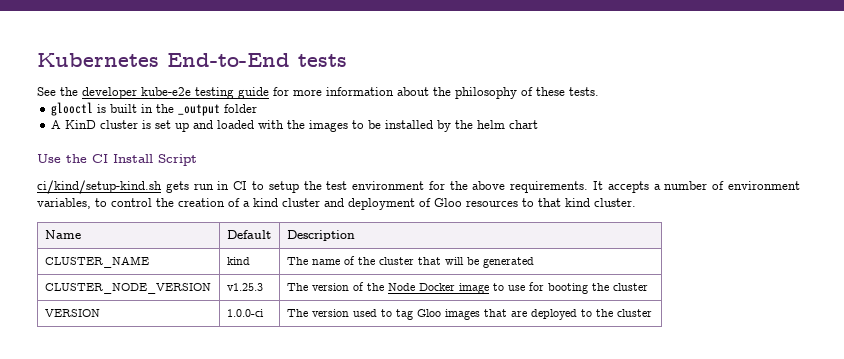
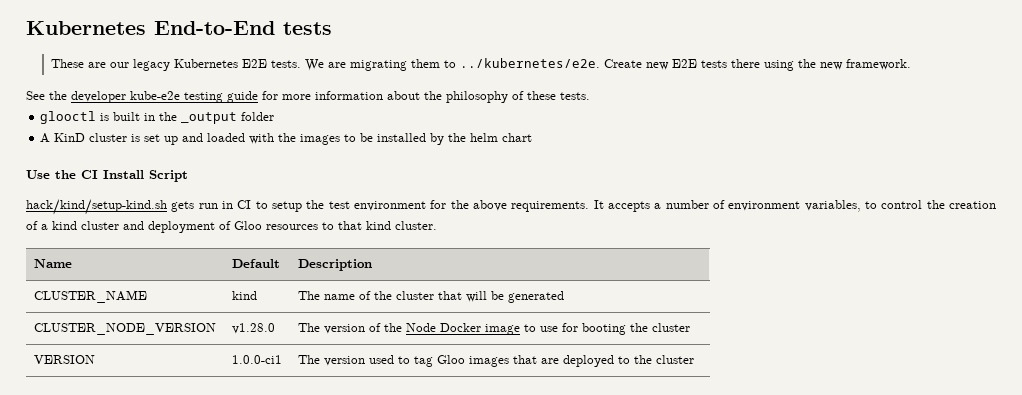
(347, 60) none -> [50,58,911,71] // These are our legacy Kubernetes E2E tests. We are migrating them to ../kubernetes/e2e. Create new E2E tests there using the new framework.
[37,180,162,194] ci/kind/setup-kind.sh -> [26,199,167,215] hack/kind/setup-kind.sh
[226,283,263,291] v1.25.3 -> [231,323,275,334] v1.28.0
[226,309,264,317] 1.0.0-ci -> [231,355,282,364] 1.0.0-ci1

